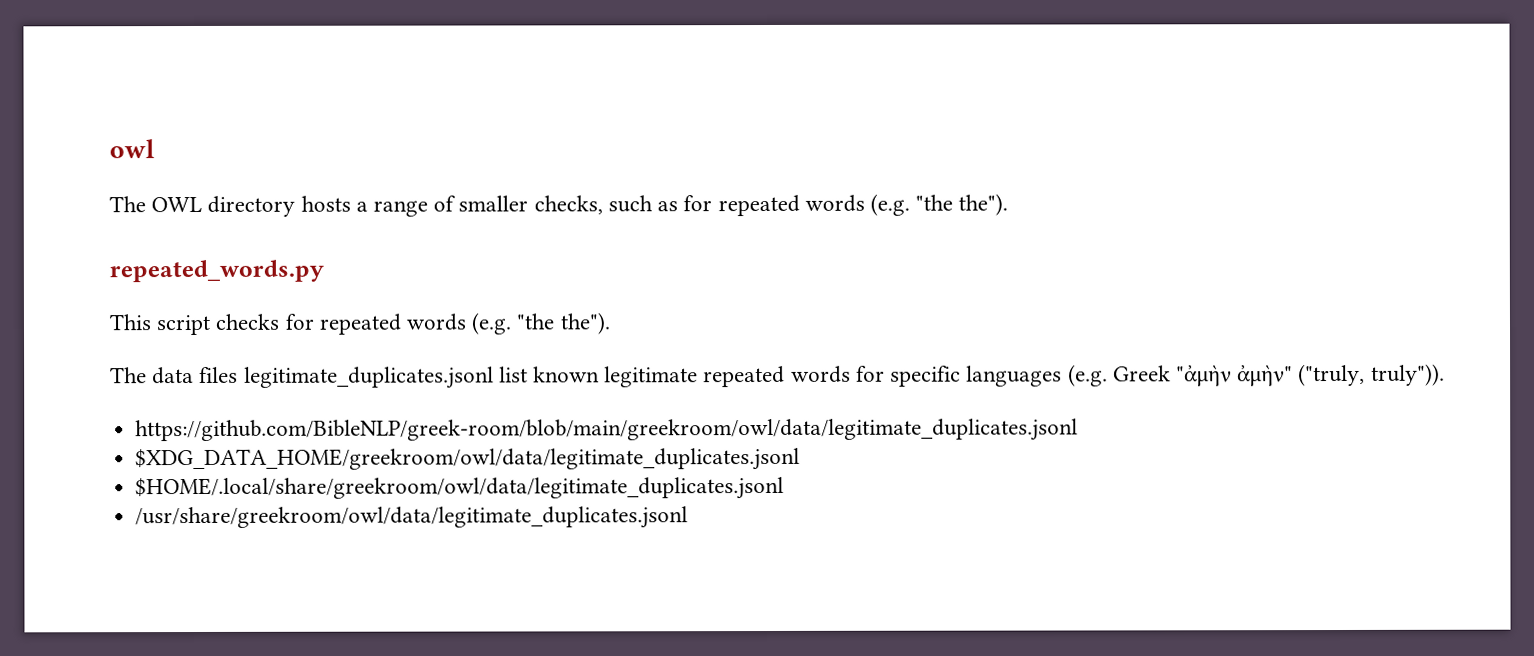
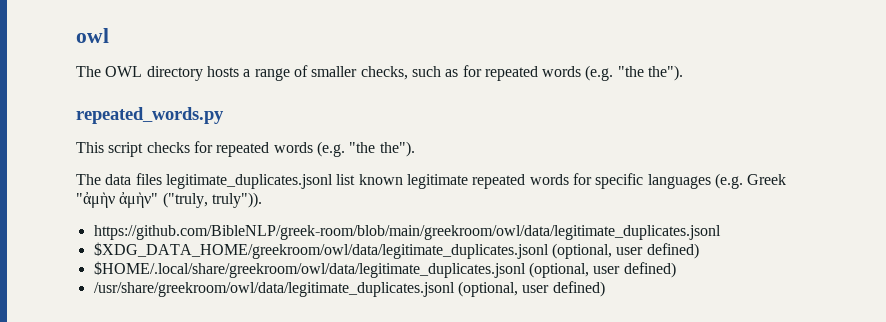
[135,476,785,501] [135,506,689,530] // $HOME/.local/share/greekroom/owl/data/legitimate_duplicates.jsonl // /usr/share/greekroom/owl/data/legitimate_duplicates.jsonl -> [551,243,699,259] [93,261,676,278] [93,281,605,297] (optional, user defined) // $HOME/.local/share/greekroom/owl/data/legitimate_duplicates.jsonl (optional, user defined) // /usr/share/greekroom/owl/data/legitimate_duplicates.jsonl (optional, user defined)

